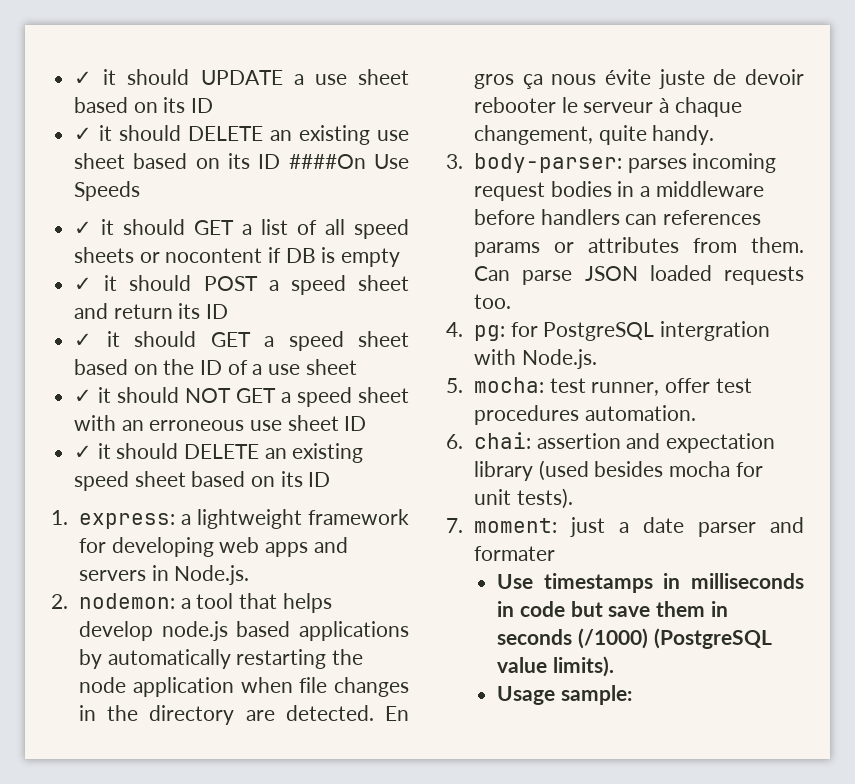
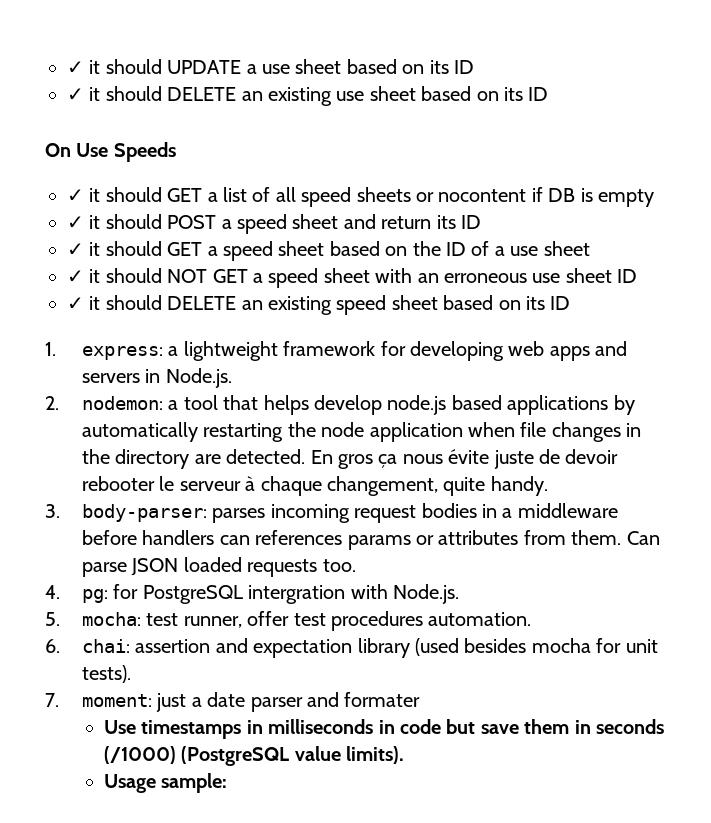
[288,154,366,169] ####On -> [45,143,71,157] // On

